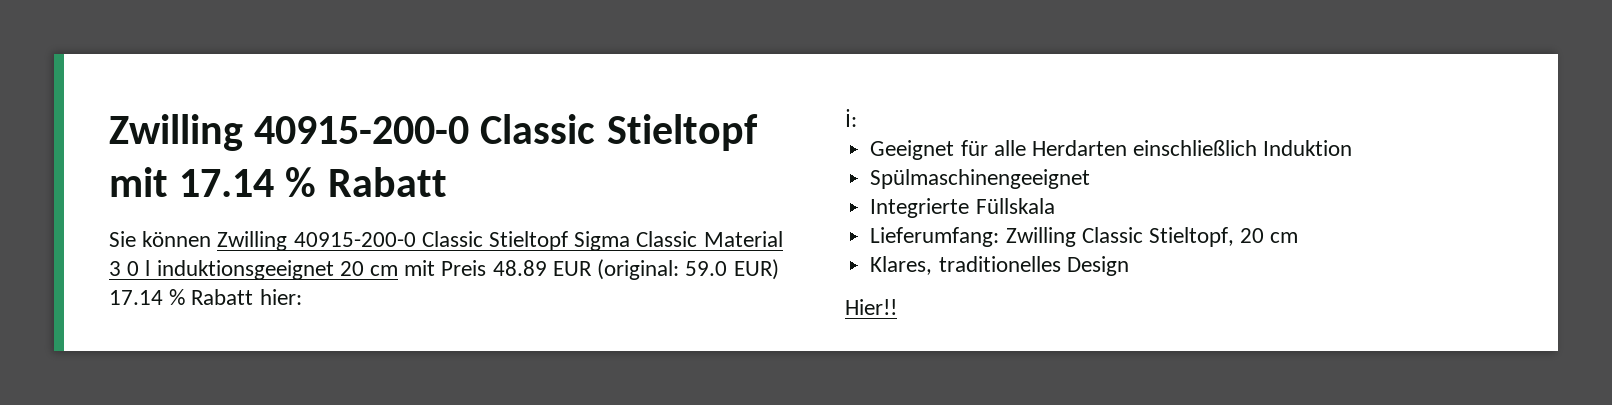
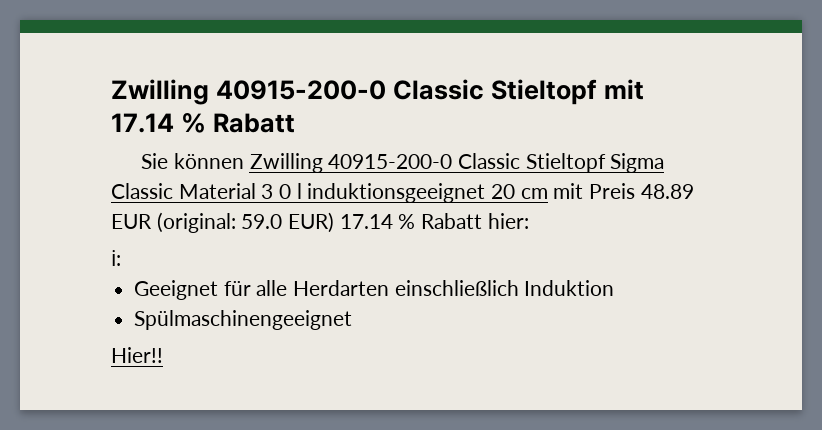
[870,198,1055,218] [870,227,1299,247] [870,256,1129,276] // Integrierte Füllskala // Lieferumfang: Zwilling Classic Stieltopf, 20 cm // Klares, traditionelles Design -> (353, 320) none

